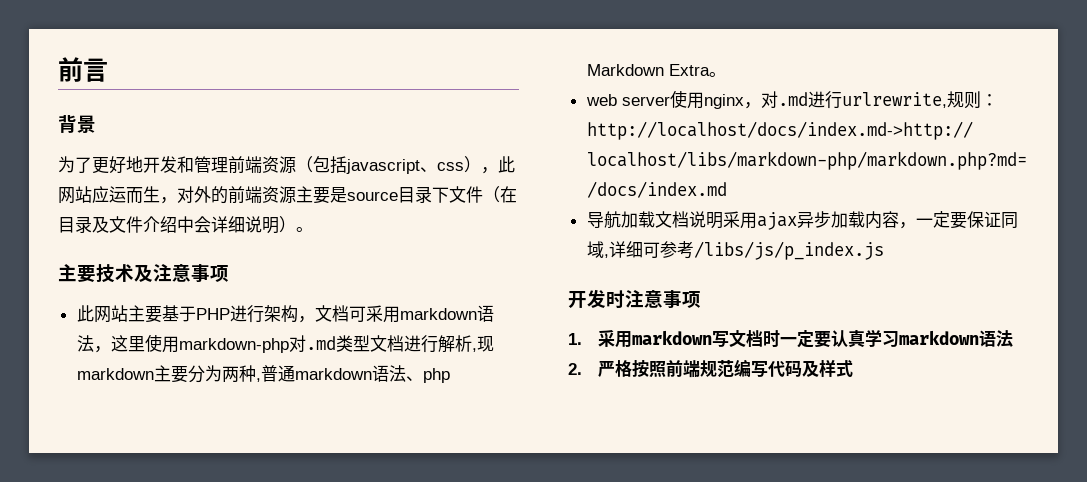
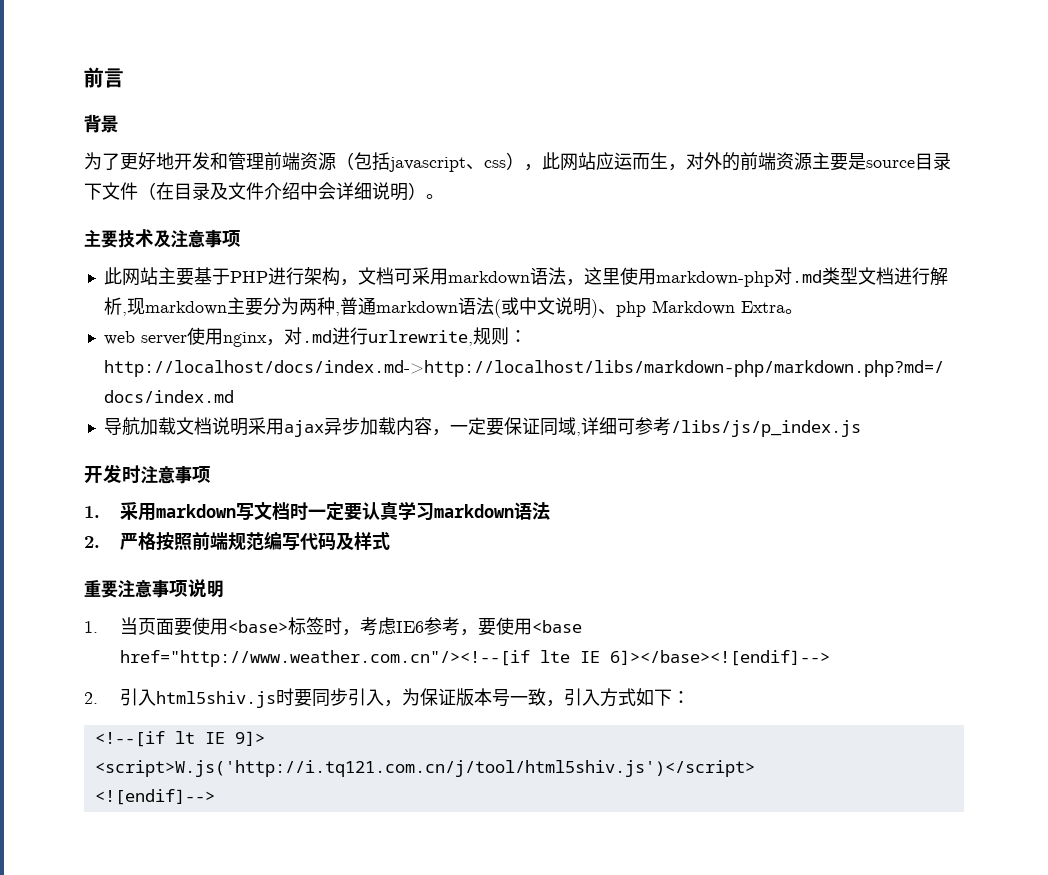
(406, 373) none -> [493,297,598,318] (或中文说明)
(854, 368) none -> [84,579,224,598] [84,617,582,636] [119,650,830,667] [84,688,690,708] [94,731,265,747] [94,760,755,777] [94,789,215,805] // 重要注意事项说明 // 1.当页面要使用<base>标签时，考虑IE6参考，要使用<base href="http://www.weather.com.cn"/><!--[if lte IE 6]></base><![endif]--> // 2.引入html5shiv.js时要同步引入，为保证版本号一致，引入方式如下： // <!--[if lt IE 9]> // <script>W.js('http://i.tq121.com.cn/j/tool/html5shiv.js')</script> // <![endif]-->

